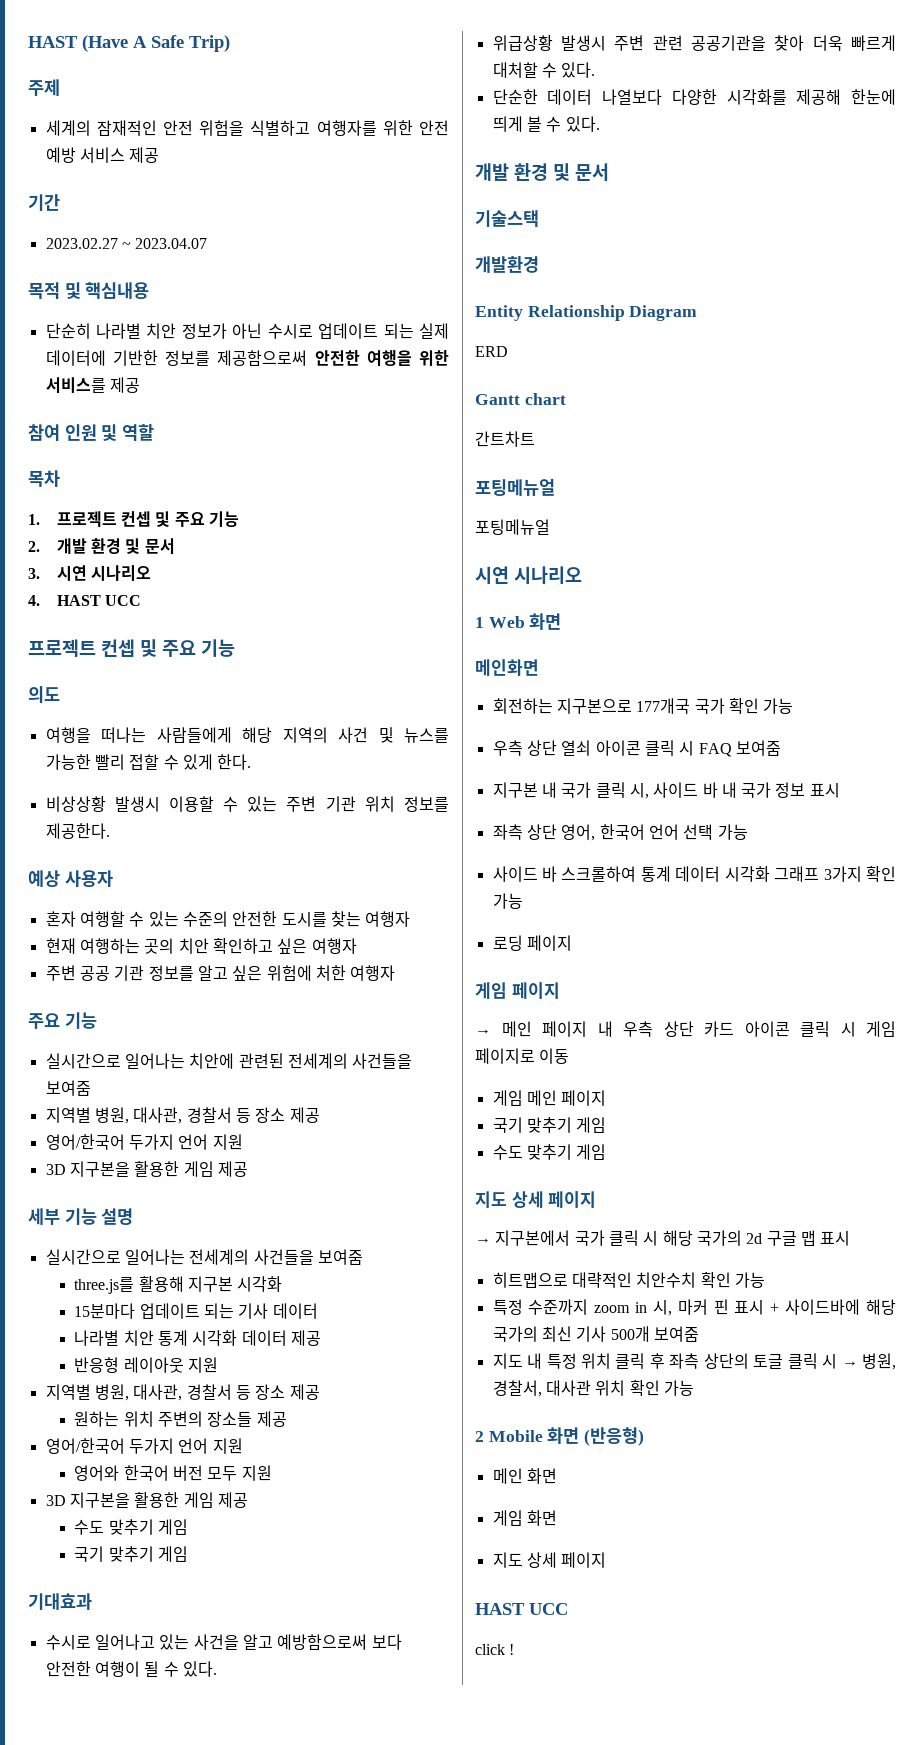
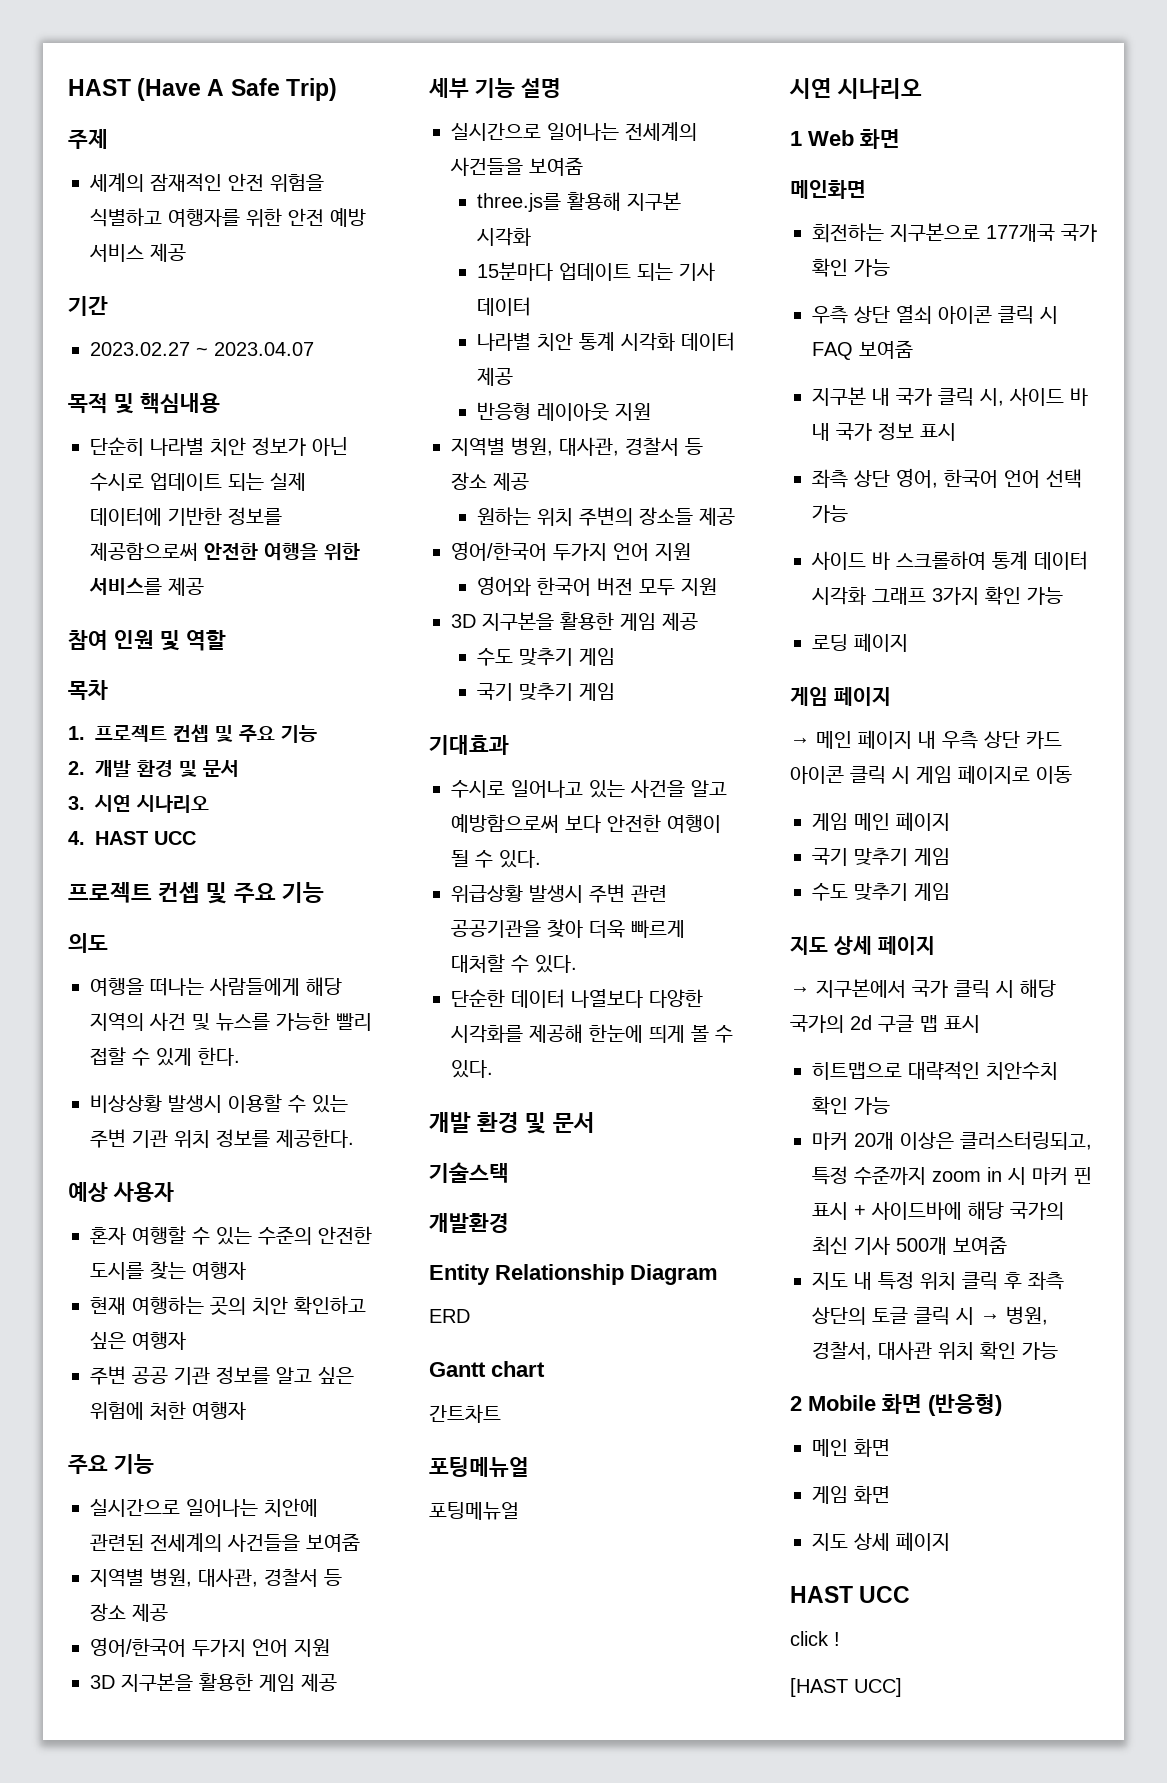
(765, 1280) none -> [812,1131,1092,1150] 마커 20개 이상은 클러스터링되고,
[652,1300,672,1316] 시, -> [1008,1167,1026,1185] 시
(515, 1649) none -> [790,1678,902,1697] // [HAST UCC]

